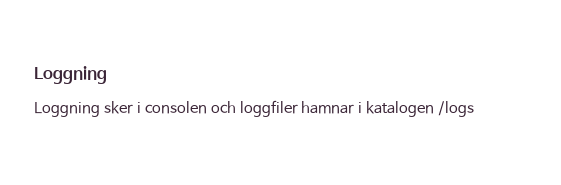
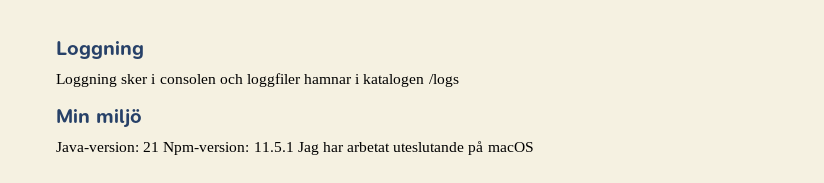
(475, 109) none -> [56,108,142,128] [56,141,534,155] // Min miljö // Java-version: 21 Npm-version: 11.5.1 Jag har arbetat uteslutande på macOS

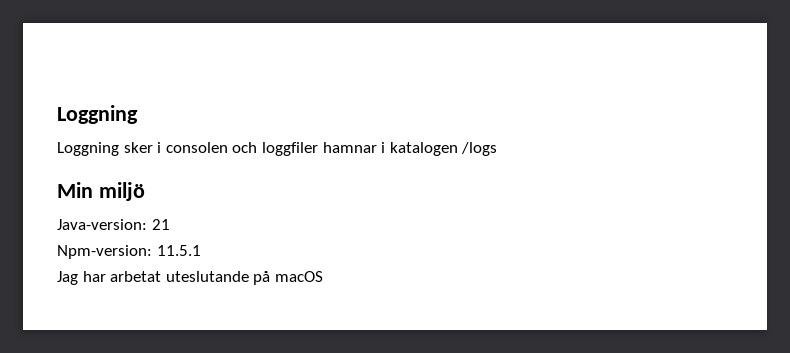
(160, 147) none -> (170, 224) //
(294, 147) none -> (201, 250) //

